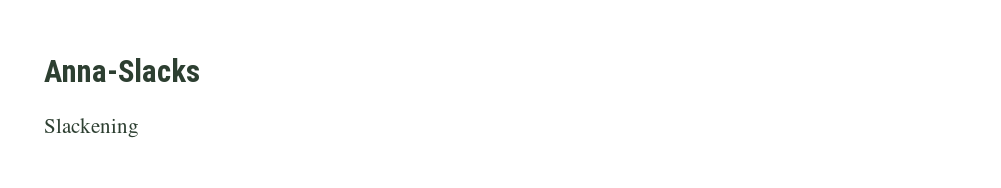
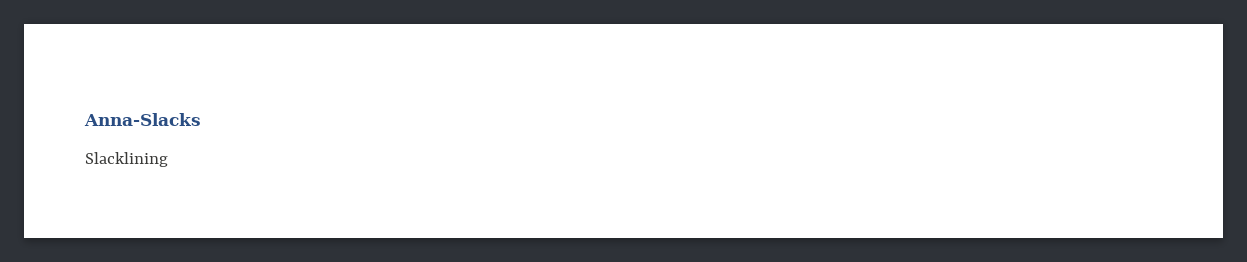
[44,118,139,138] Slackening -> [85,152,168,167] Slacklining

